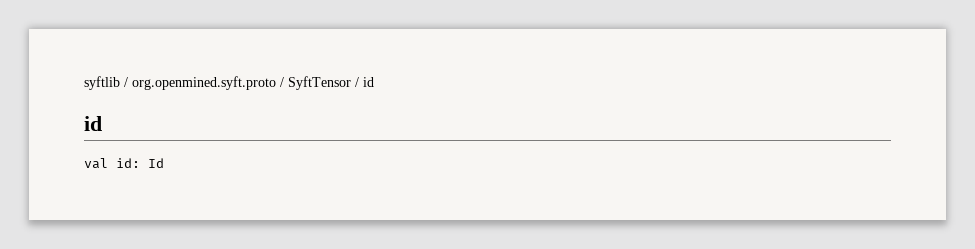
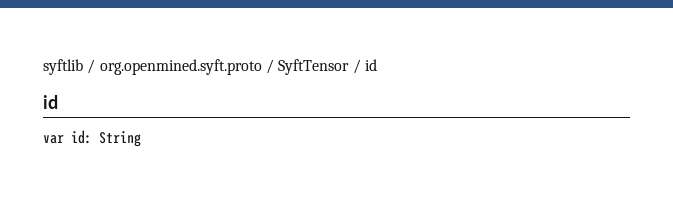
[84,158,164,169] val id: Id -> [43,130,141,147] var id: String

